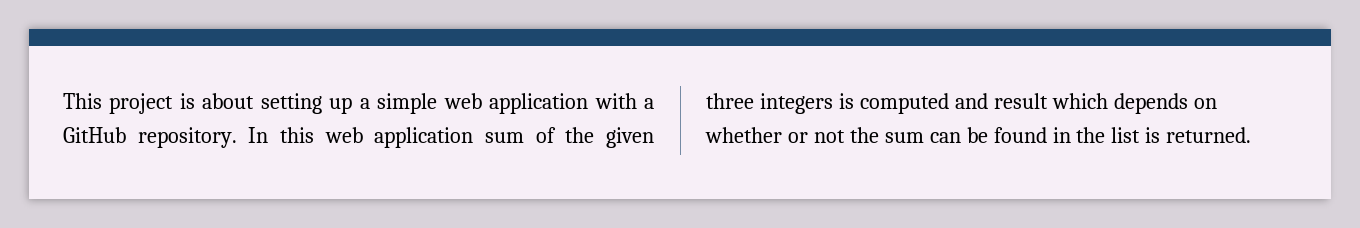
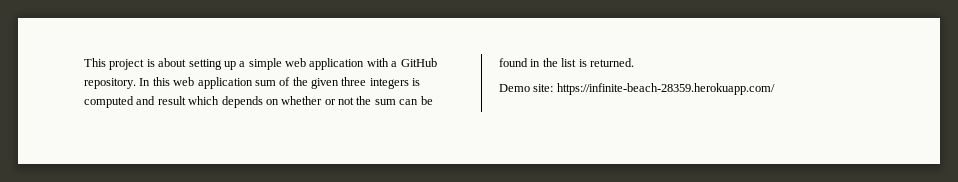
(1252, 135) none -> [499,83,775,95] // Demo site: https://infinite-beach-28359.herokuapp.com/

